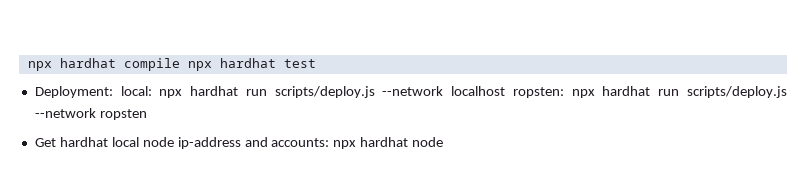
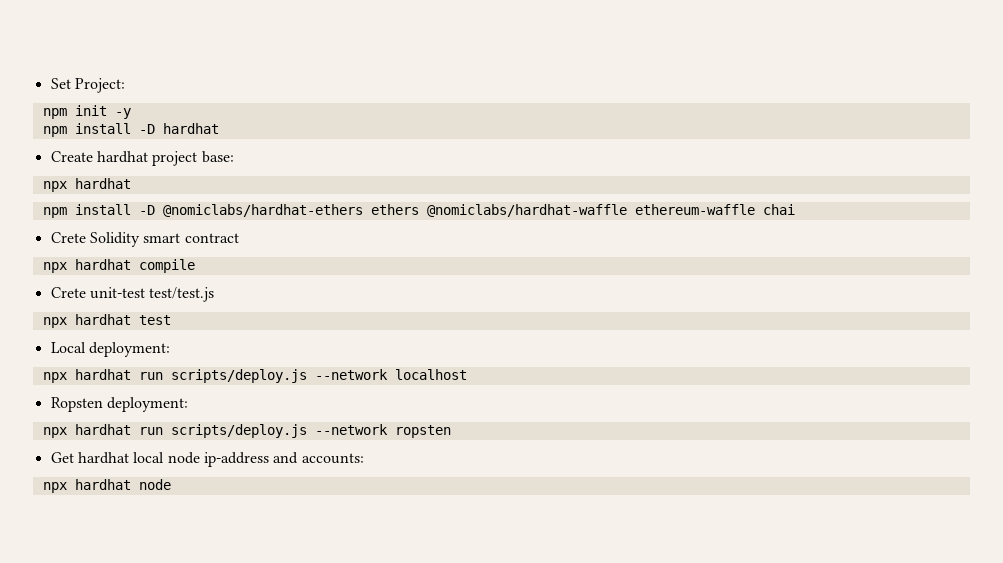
(27, 66) none -> [50,78,125,93] [42,105,131,119] [42,123,219,137] [50,151,234,166] [42,178,131,192] [42,204,795,218] [50,232,239,247] Set Project: // npm init -y // npm install -D hardhat // Create hardhat project base: // npx hardhat // npm install -D @nomiclabs/hardhat-ethers ethers @nomiclabs/hardhat-waffle ethereum-waffle chai // Crete Solidity smart contract //
(180, 64) none -> [50,287,215,302] // Crete unit-test test/test.js //
[34,86,152,98] Deployment: local: -> [50,342,170,357] Local deployment: //
[512,87,564,98] ropsten: -> [50,397,188,412] // Ropsten deployment: //
(330, 142) none -> (364, 458) //

